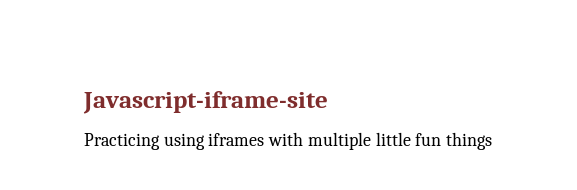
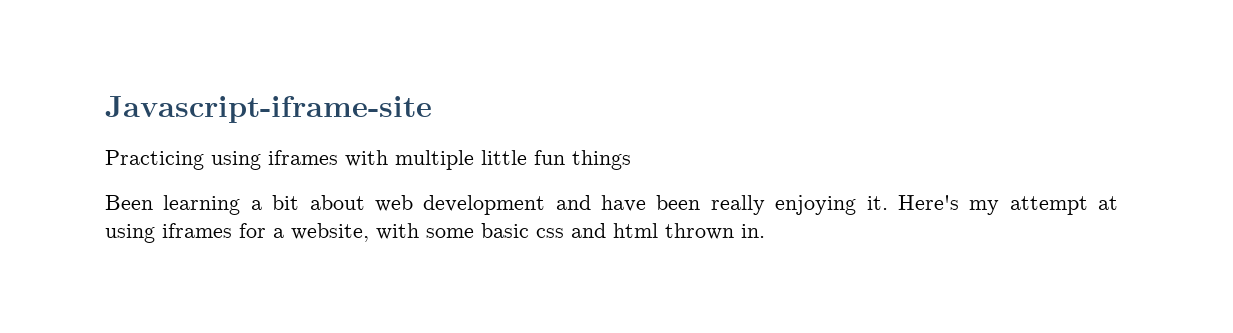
(493, 141) none -> [105,195,1118,215] [105,223,765,243] // Been learning a bit about web development and have been really enjoying it. Here's my attempt at using iframes for a website, with some basic css and html thrown in.

